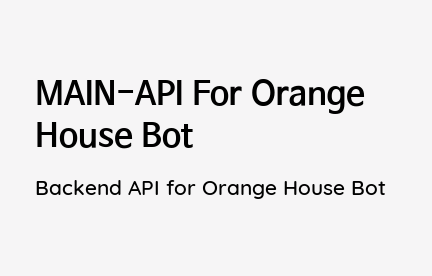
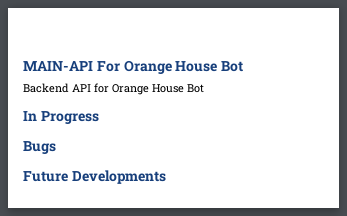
(386, 188) none -> [23,111,99,124] [23,141,56,154] [23,170,166,184] // In Progress // Bugs // Future Developments

